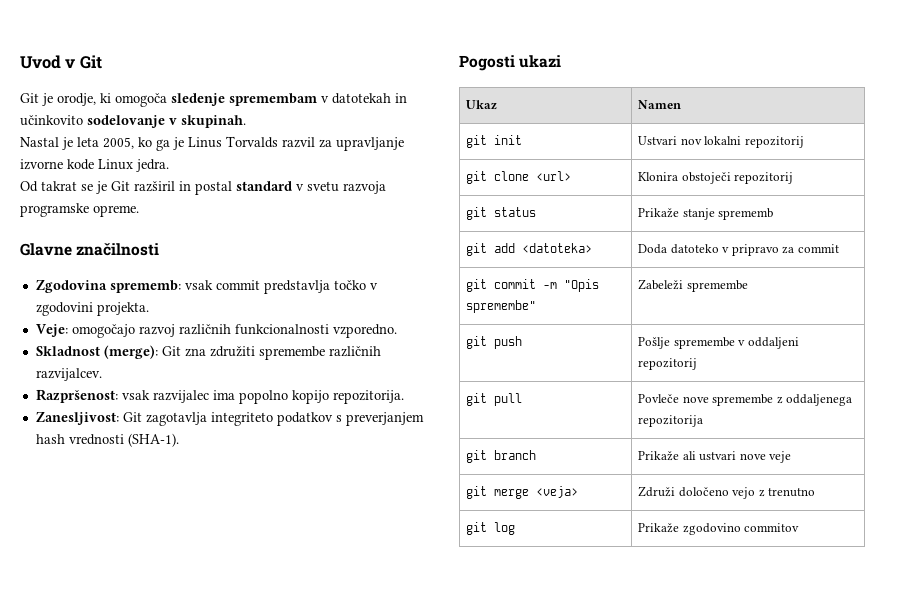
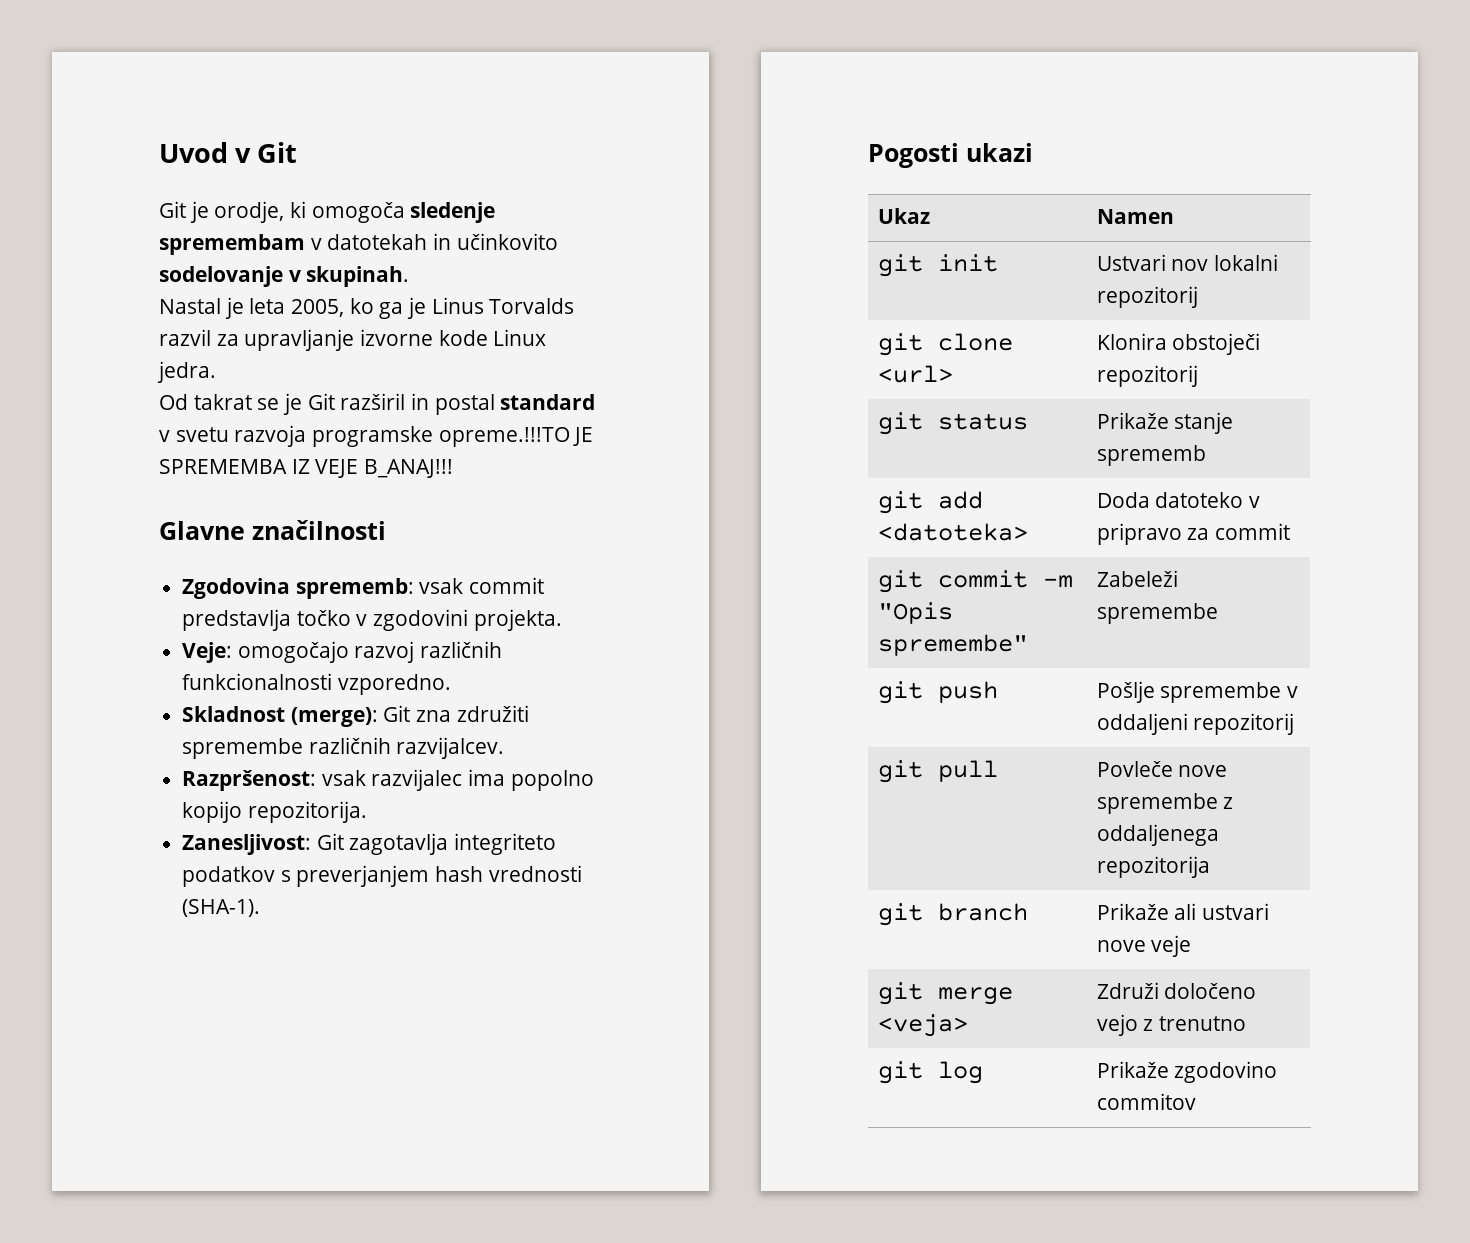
[93,205,139,217] opreme. -> [438,427,594,447] [159,459,454,478] opreme.!!!TO JE SPREMEMBA IZ VEJE B_ANAJ!!!

